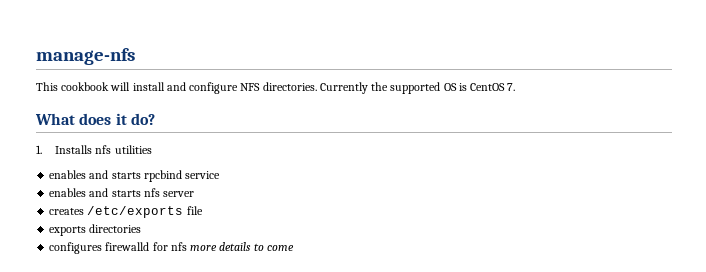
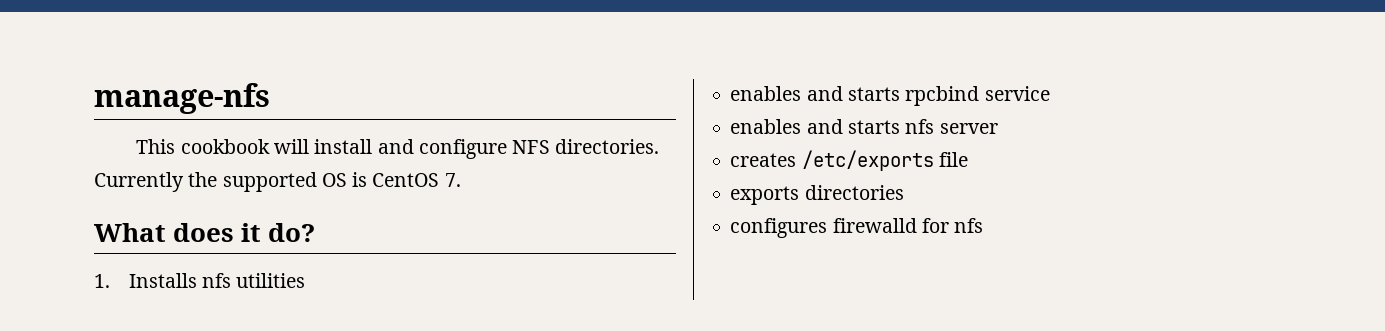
[190,242,294,251] more details to come -> (984, 225) none

